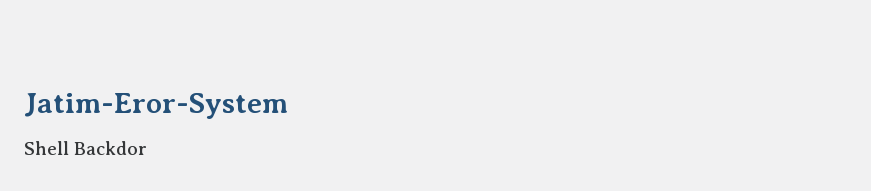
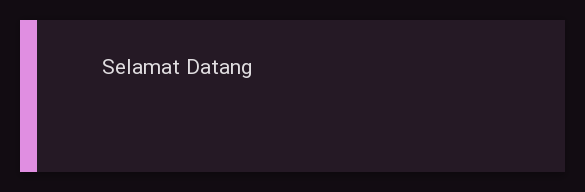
[24,93,288,119] [24,141,148,155] Jatim-Eror-System // Shell Backdor -> [102,59,252,78] Selamat Datang

